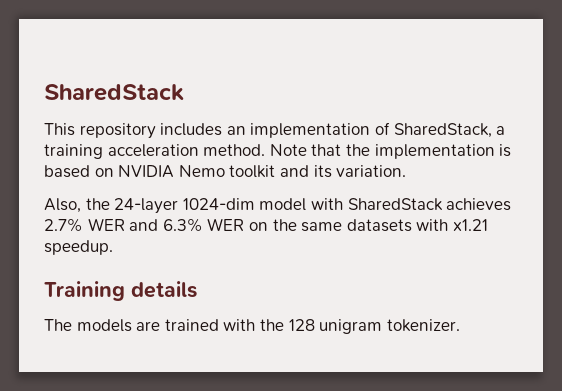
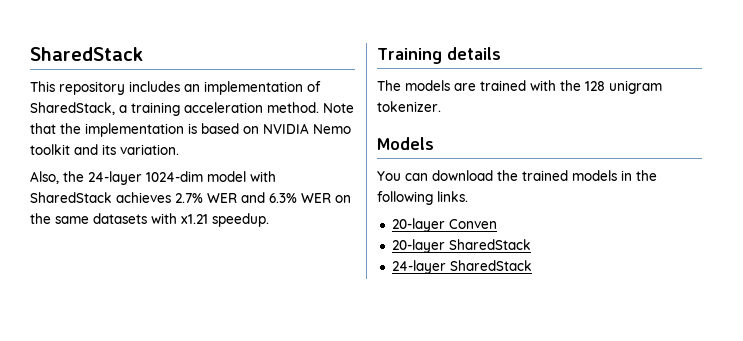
(460, 325) none -> [377,137,434,150] [377,170,657,181] [377,191,468,205] [391,218,497,232] [391,239,531,253] [391,260,532,274] // Models // You can download the trained models in the following links. // 20-layer Conven // 20-layer SharedStack // 24-layer SharedStack

